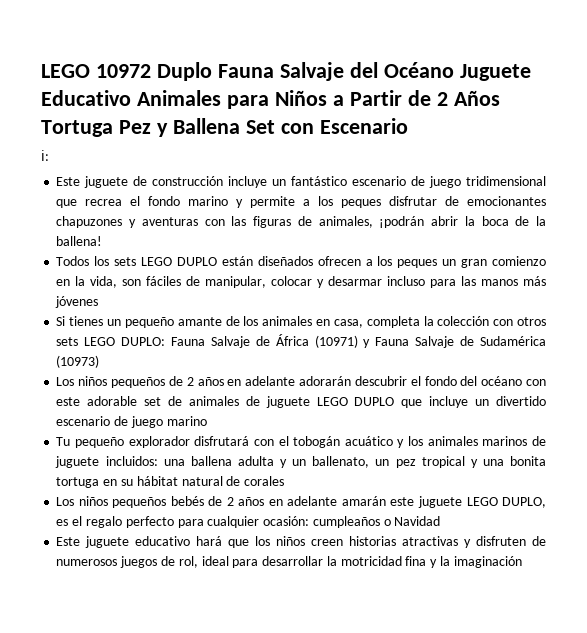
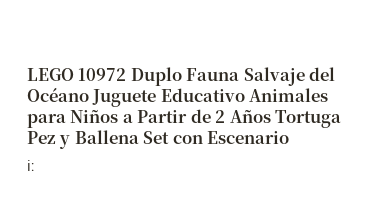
[56,176,546,188] [56,196,546,208] [56,216,546,228] [56,236,103,246] [56,256,546,268] [56,276,547,288] [55,296,99,308] [56,316,546,328] [56,334,546,348] [56,355,100,368] [56,376,546,388] [56,396,546,408] [56,416,207,428] [56,436,546,448] [55,456,547,468] [56,476,285,488] [56,496,546,508] [56,516,441,528] [56,536,546,548] [56,556,522,568] // Este juguete de construcción incluye un fantástico escenario de juego tridimensional que recrea el fondo marino y permite a los peques disfrutar de emocionantes chapuzones y aventuras con las figuras de animales, ¡podrán abrir la boca de la ballena! // Todos los sets LEGO DUPLO están diseñados ofrecen a los peques un gran comienzo en la vida, son fáciles de manipular, colocar y desarmar incluso para las manos más jóvenes // Si tienes un pequeño amante de los animales en casa, completa la colección con otros sets LEGO DUPLO: Fauna Salvaje de África (10971) y Fauna Salvaje de Sudamérica (10973) // Los niños pequeños de 2 años en adelante adorarán descubrir el fondo del océano con este adorable set de animales de juguete LEGO DUPLO que incluye un divertido escenario de juego marino // Tu pequeño explorador disfrutará con el tobogán acuático y los animales marinos de juguete incluidos: una ballena adulta y un ballenato, un pez tropical y una bonita tortuga en su hábitat natural de corales // Los niños pequeños bebés de 2 años en adelante amarán este juguete LEGO DUPLO, es el regalo perfecto para cualquier ocasión: cumpleaños o Navidad // Este juguete educativo hará que los niños creen historias atractivas y disfruten de numerosos juegos de rol, ideal para desarrollar la motricidad fina y la imaginación -> (34, 165) none

